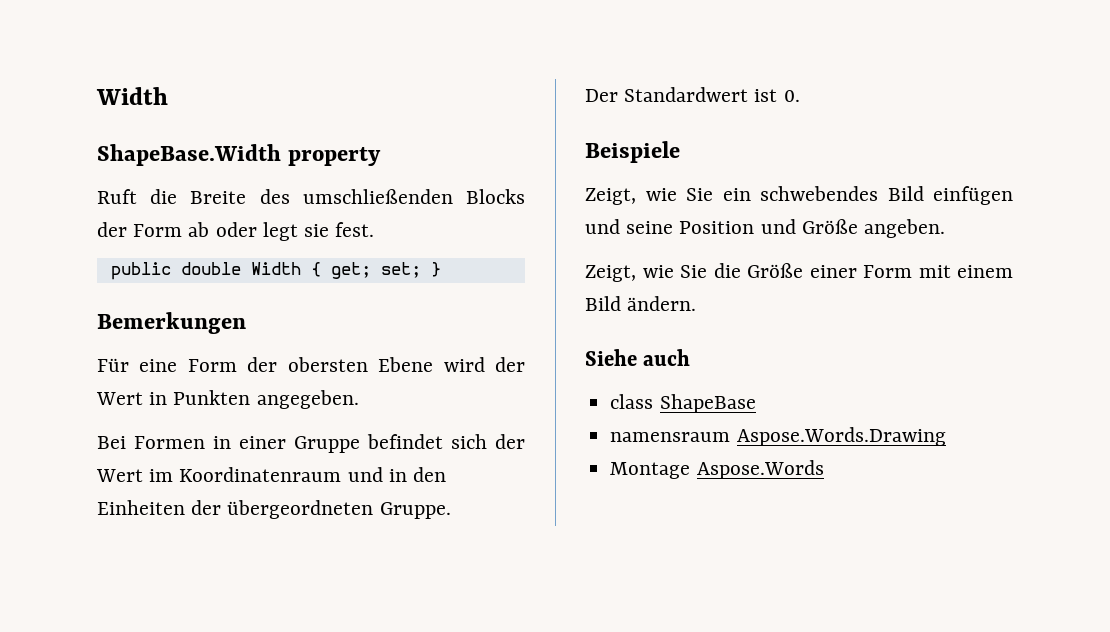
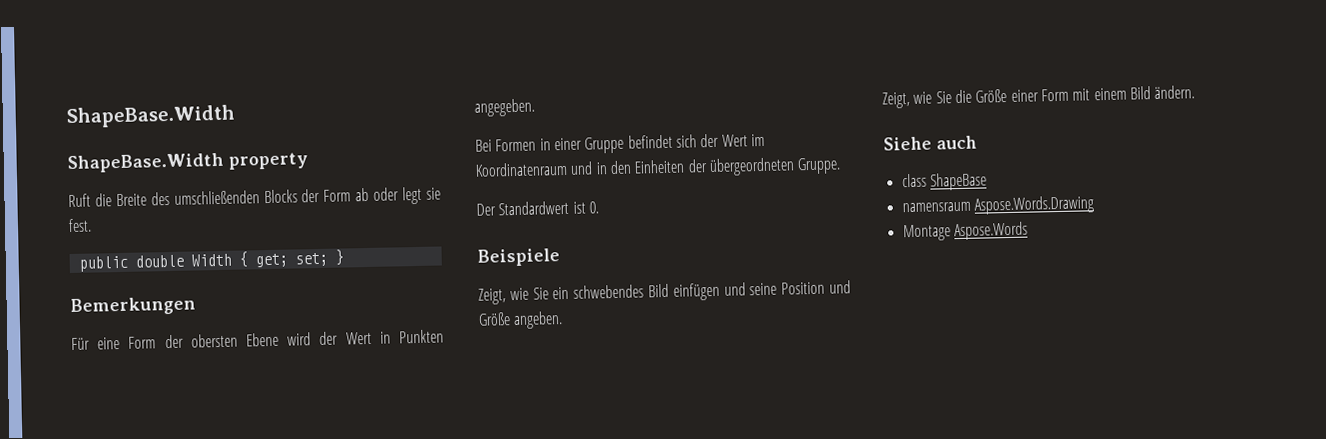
[96,87,168,105] Width -> [66,104,235,129] ShapeBase.Width

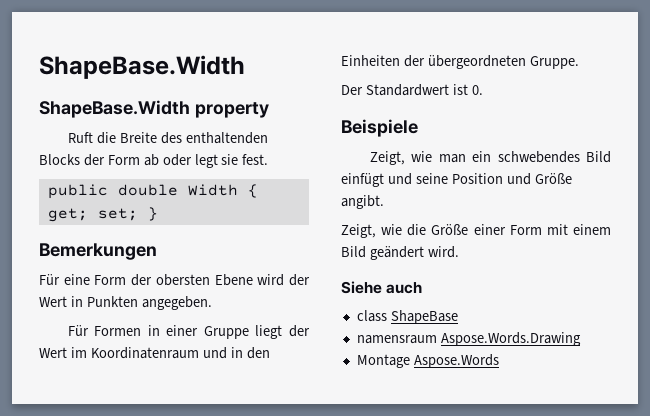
[173,190,260,205] umschließenden -> [185,132,268,144] enthaltenden
[475,139,492,152] Bei -> [67,325,89,336] Für
[627,134,697,149] befindet sich -> [255,325,283,339] liegt
[532,287,549,300] Sie -> [438,154,466,163] man
[672,282,720,301] einfügen -> [341,173,384,187] einfügt
[513,311,564,330] [882,91,952,109] angeben. // Zeigt, wie Sie -> [341,195,384,209] [341,224,403,238] angibt. // Zeigt, wie
[1154,85,1196,100] ändern. -> [369,246,459,260] geändert wird.

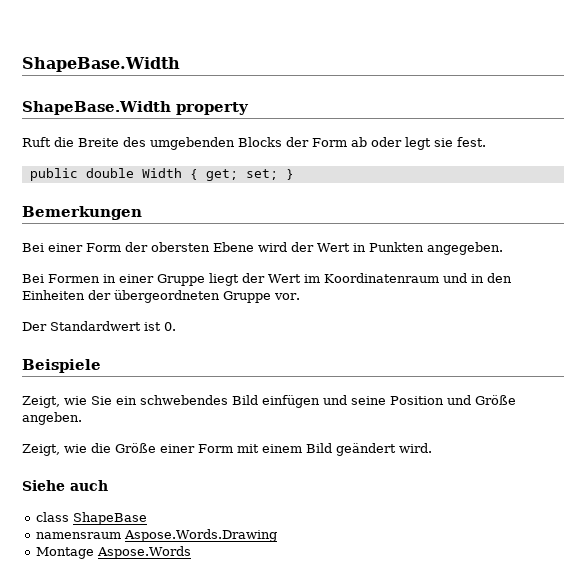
[185,132,268,144] enthaltenden -> [150,137,235,150] umgebenden
[39,274,90,285] Für eine -> [22,243,83,252] Bei einer
[67,325,89,336] Für -> [22,274,44,283] Bei
[529,56,579,69] Gruppe. -> [223,291,300,303] Gruppe vor.
[438,154,466,163] man -> [91,396,112,405] Sie
[341,173,384,187] einfügt -> [262,395,320,408] einfügen
[341,195,384,209] angibt. -> [22,412,82,425] angeben.

